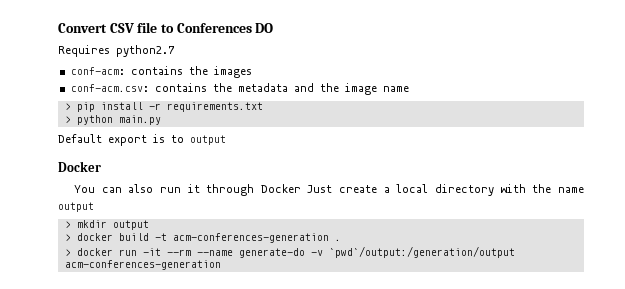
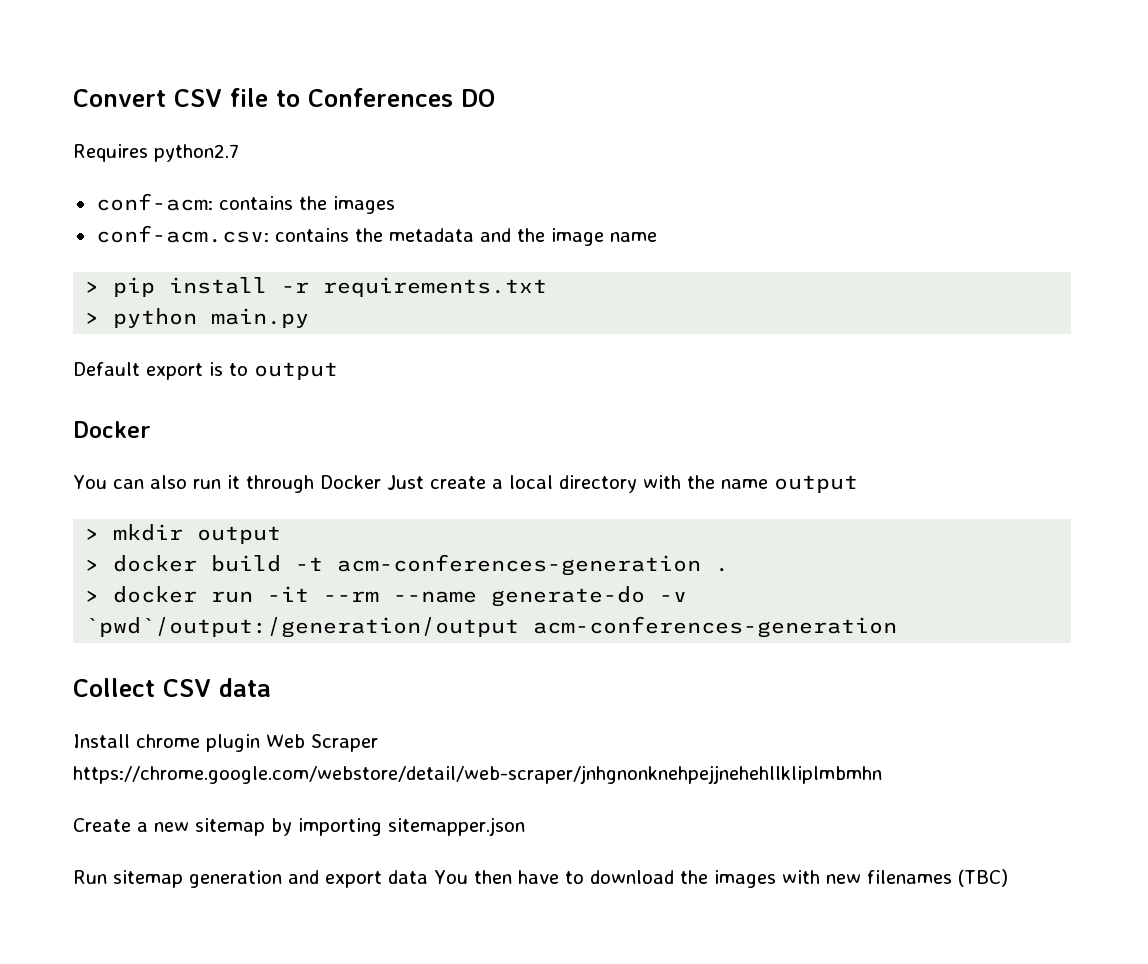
(221, 265) none -> [73,678,271,697] [73,734,378,752] [73,765,882,784] [73,817,525,836] [73,869,1008,888] // Collect CSV data // Install chrome plugin Web Scraper https://chrome.google.com/webstore/detail/web-scraper/jnhgnonknehpejjnehehllkliplmbmhn // Create a new sitemap by importing sitemapper.json // Run sitemap generation and export data You then have to download the images with new filenames (TBC)

